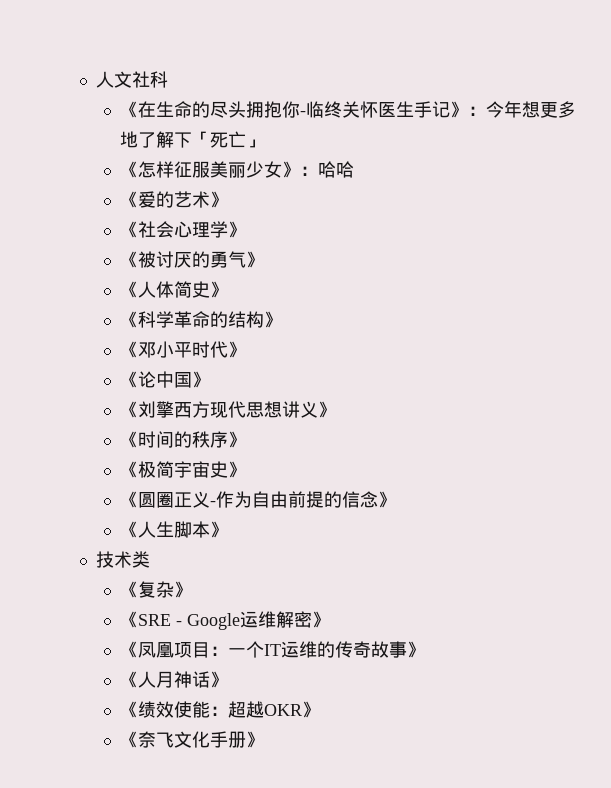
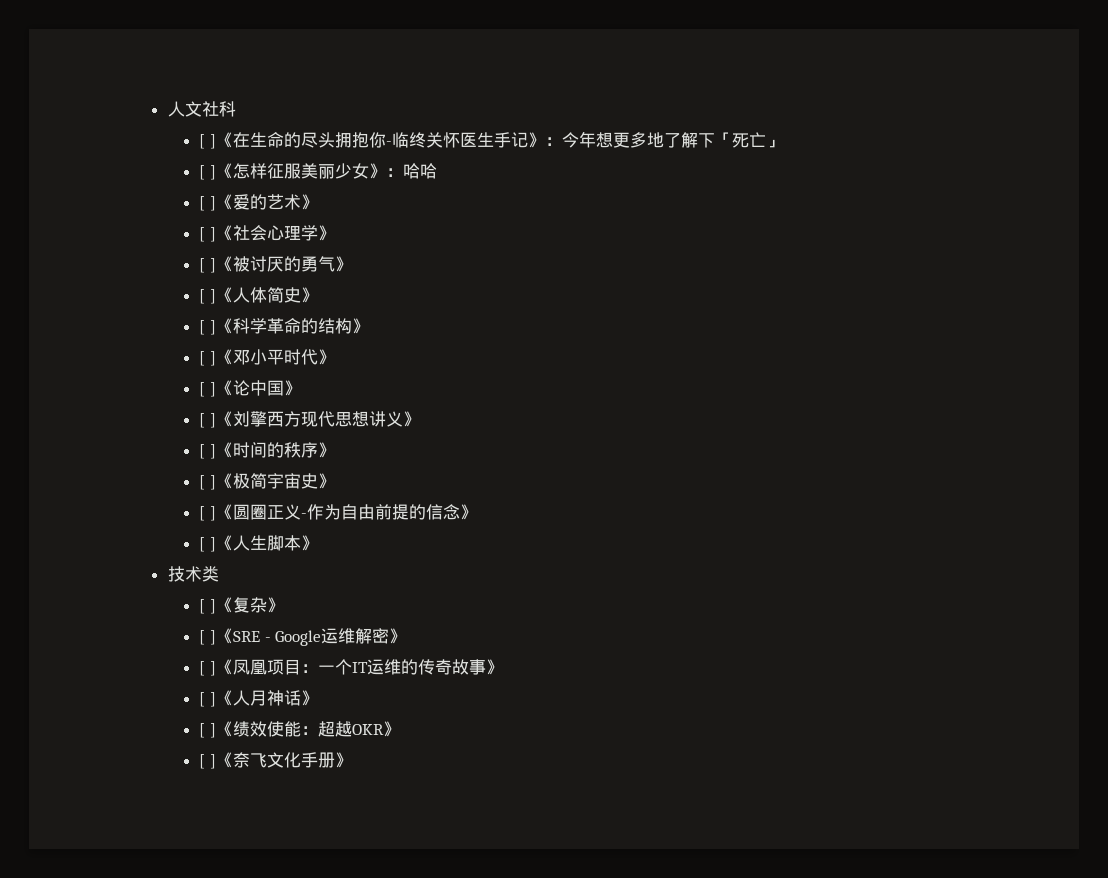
(168, 79) none -> [199,134,217,149] [ ]
(264, 143) none -> [199,165,217,180] [ ]
(354, 169) none -> [199,196,217,211] [ ]
(228, 199) none -> [199,227,217,242] [ ]
(246, 229) none -> [199,258,217,273] [ ]
(264, 259) none -> [199,289,217,304] [ ]
(228, 289) none -> [199,320,217,335] [ ]
(282, 319) none -> [199,351,217,366] [ ]
(246, 349) none -> [199,382,217,397] [ ]
(210, 379) none -> [199,413,217,428] [ ]
(336, 409) none -> [199,444,217,459] [ ]
(246, 439) none -> [199,475,217,490] [ ]
(246, 469) none -> [199,506,217,521] [ ]
(396, 499) none -> [199,537,217,552] [ ]
(150, 559) none -> [199,599,217,614] [ ]
(192, 589) none -> [199,630,217,645] [ ]
(330, 619) none -> [199,661,217,676] [ ]
(425, 649) none -> [199,692,217,707] [ ]
(228, 679) none -> [199,723,217,738] [ ]
(320, 709) none -> [199,754,217,769] [ ]

